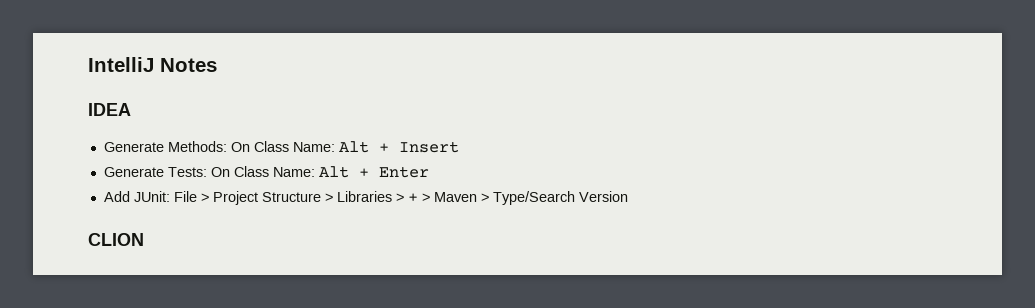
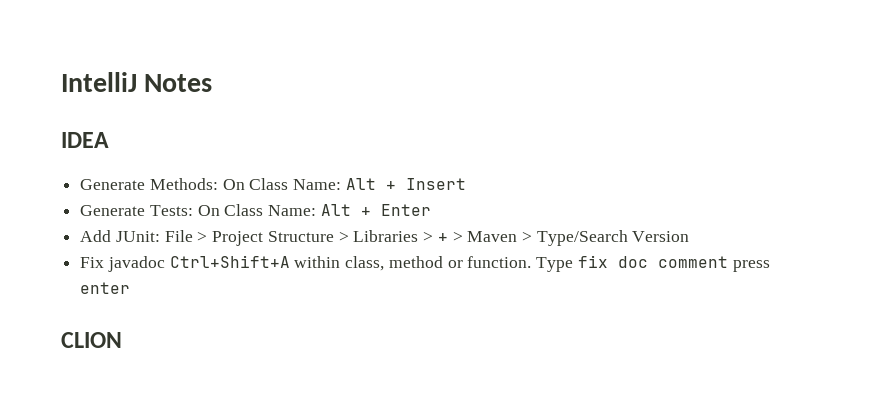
(628, 196) none -> [80,255,770,272] [80,282,131,294] // Fix javadoc Ctrl+Shift+A within class, method or function. Type fix doc comment press enter

